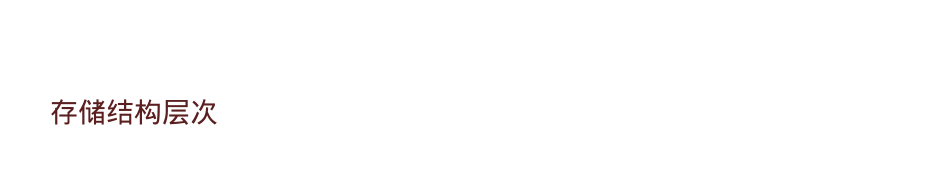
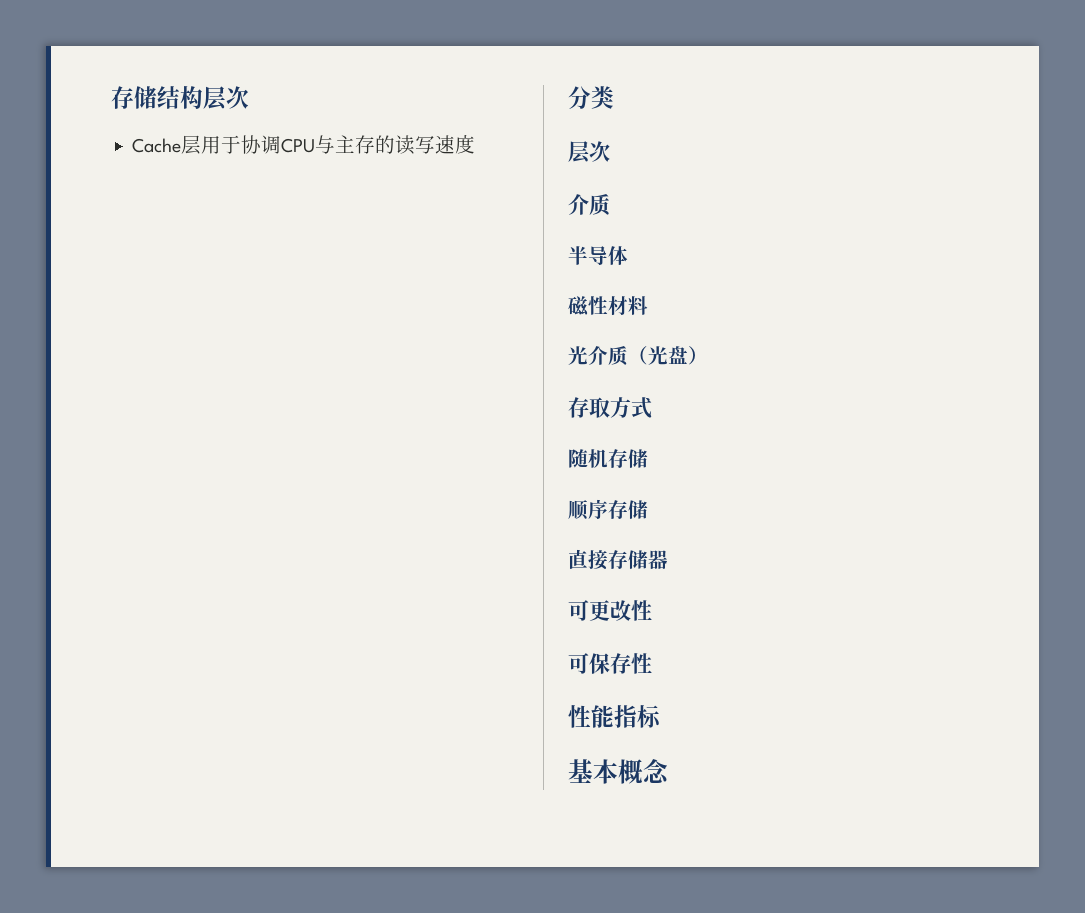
(218, 112) none -> [132,135,476,155] [568,86,614,109] [568,141,610,163] [568,194,610,215] [568,246,628,265] [568,296,648,316] [568,346,708,365] [568,397,652,419] [568,449,648,468] [568,499,648,520] [568,549,668,570] [568,600,652,621] [568,653,652,674] [568,705,662,728] [568,759,670,784] // Cache层用于协调CPU与主存的读写速度 // 分类 // 层次 // 介质 // 半导体 // 磁性材料 // 光介质（光盘） // 存取方式 // 随机存储 // 顺序存储 // 直接存储器 // 可更改性 // 可保存性 // 性能指标 // 基本概念

